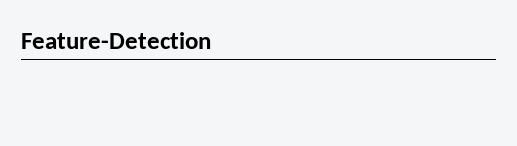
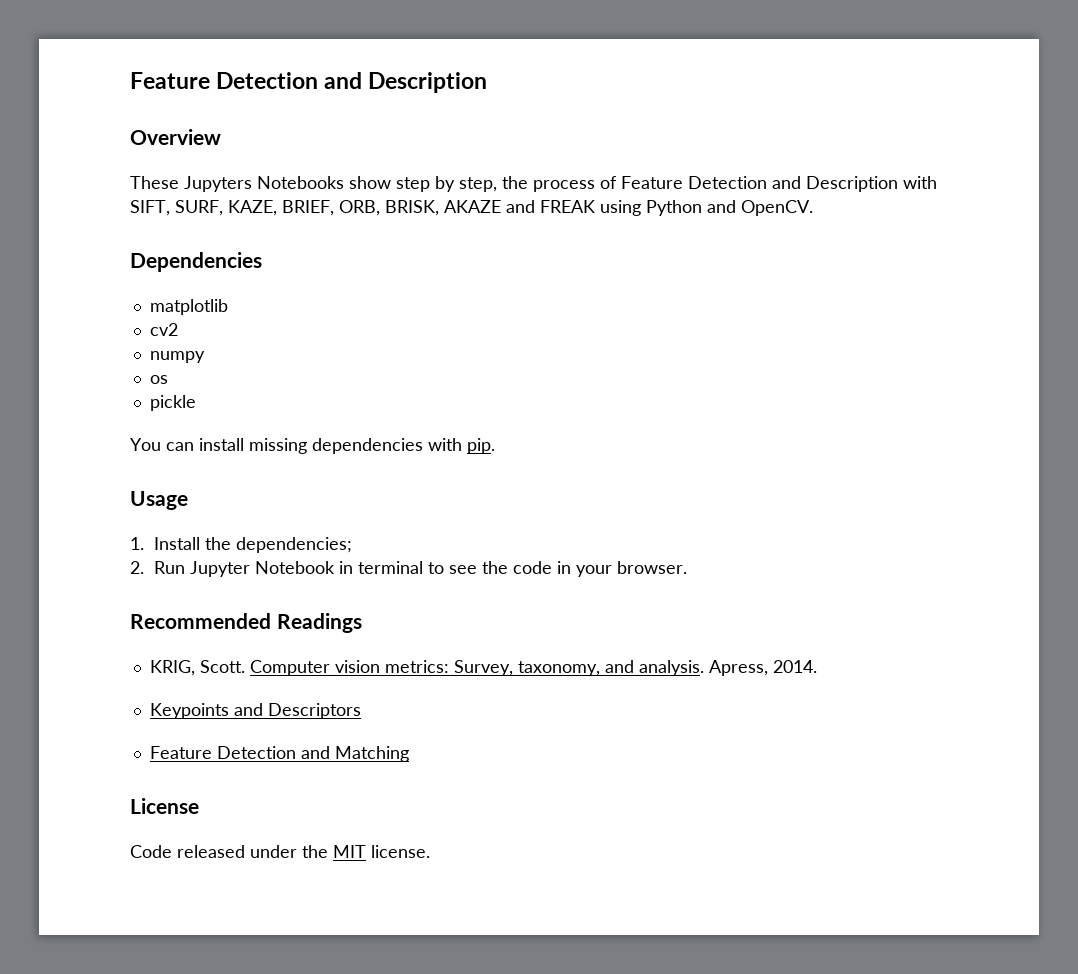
[21,32,211,49] Feature-Detection -> [130,72,488,93] [130,129,221,145] [130,176,937,192] [130,200,813,216] [130,252,262,272] [149,299,228,315] [149,323,178,336] [149,351,205,363] [149,375,168,384] [149,395,196,411] [130,438,495,454] [130,491,188,510] [130,537,353,553] [130,561,688,577] [130,613,362,633] [149,660,817,676] [149,703,361,719] [149,746,409,762] [130,798,199,814] [130,845,430,858] Feature Detection and Description // Overview // These Jupyters Notebooks show step by step, the process of Feature Detection and Description with SIFT, SURF, KAZE, BRIEF, ORB, BRISK, AKAZE and FREAK using Python and OpenCV. // Dependencies // matplotlib // cv2 // numpy // os // pickle // You can install missing dependencies with pip. // Usage // 1. Install the dependencies; // 2. Run Jupyter Notebook in terminal to see the code in your browser. // Recommended Readings // KRIG, Scott. Computer vision metrics: Survey, taxonomy, and analysis. Apress, 2014. // Keypoints and Descriptors // Feature Detection and Matching // License // Code released under the MIT license.

